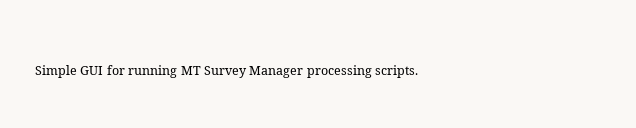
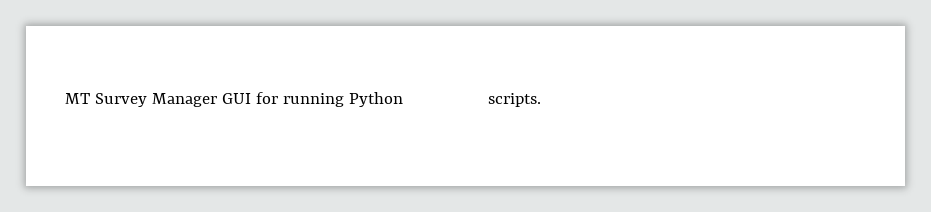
[35,65,372,78] Simple GUI for running MT Survey Manager processing -> [65,92,403,107] MT Survey Manager GUI for running Python

